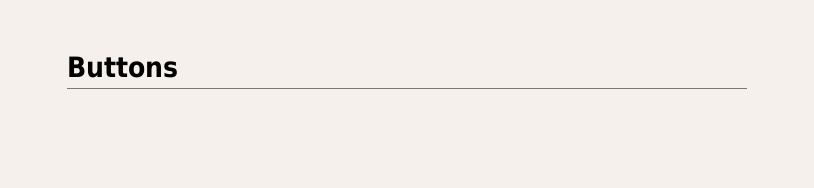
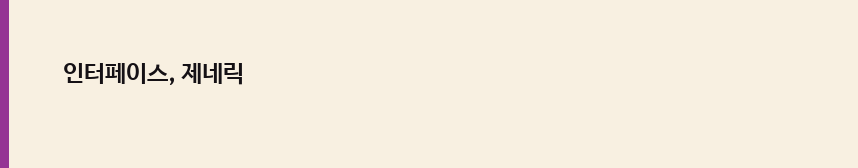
[67,56,178,78] Buttons -> [63,63,245,85] 인터페이스, 제네릭

